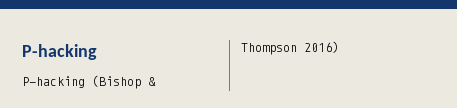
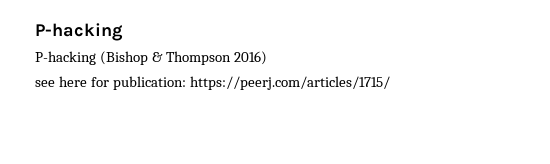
(339, 47) none -> [35,76,390,90] // see here for publication: https://peerj.com/articles/1715/

